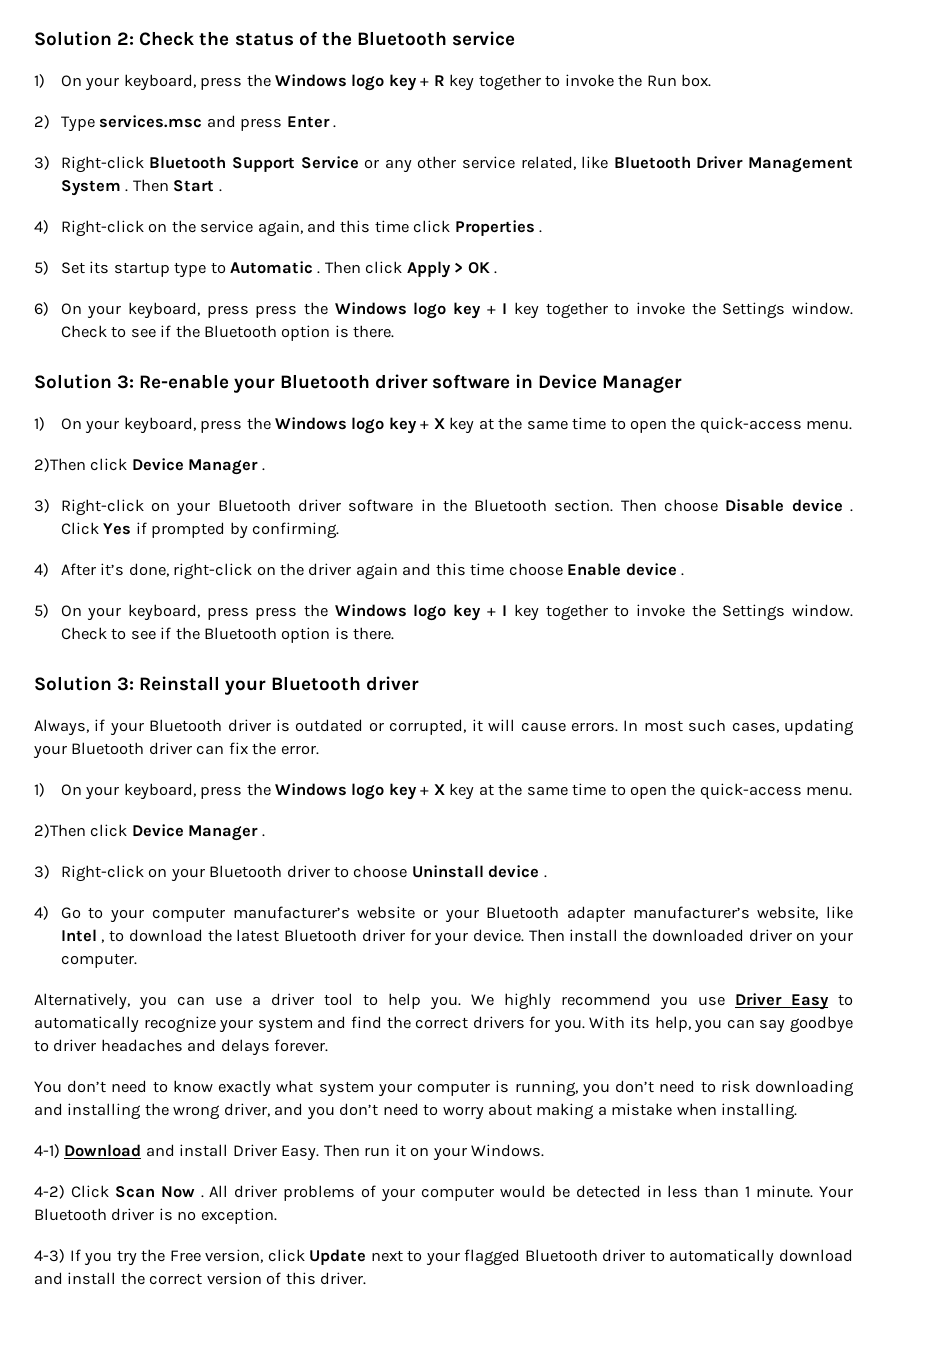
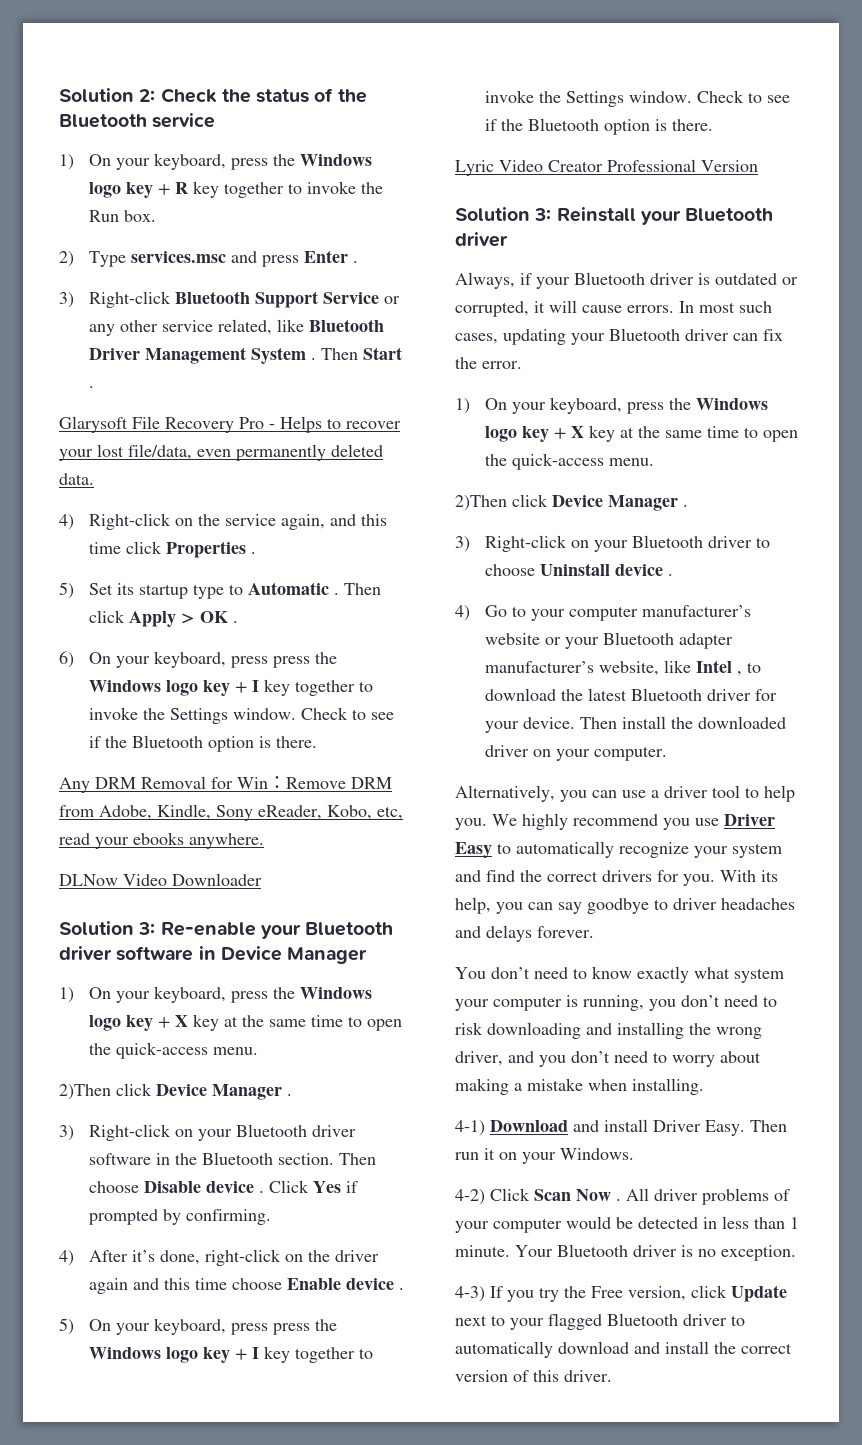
(222, 190) none -> [59,416,401,433] [59,444,383,461] [59,473,94,485] // Glarysoft File Recovery Pro - Helps to recover your lost file/data, even permanently deleted data.
(395, 331) none -> [59,776,392,793] [59,804,403,821] [59,832,264,849] [59,873,262,886] // Any DRM Removal for Win：Remove DRM from Adobe, Kindle, Sony eReader, Kobo, etc, read your ebooks anywhere. // DLNow Video Downloader
(395, 633) none -> [455,159,758,176] // Lyric Video Creator Professional Version

